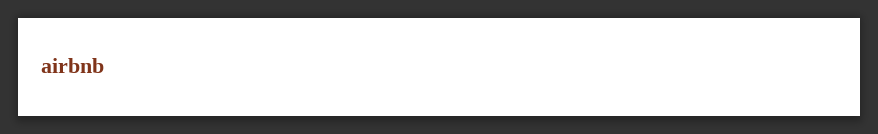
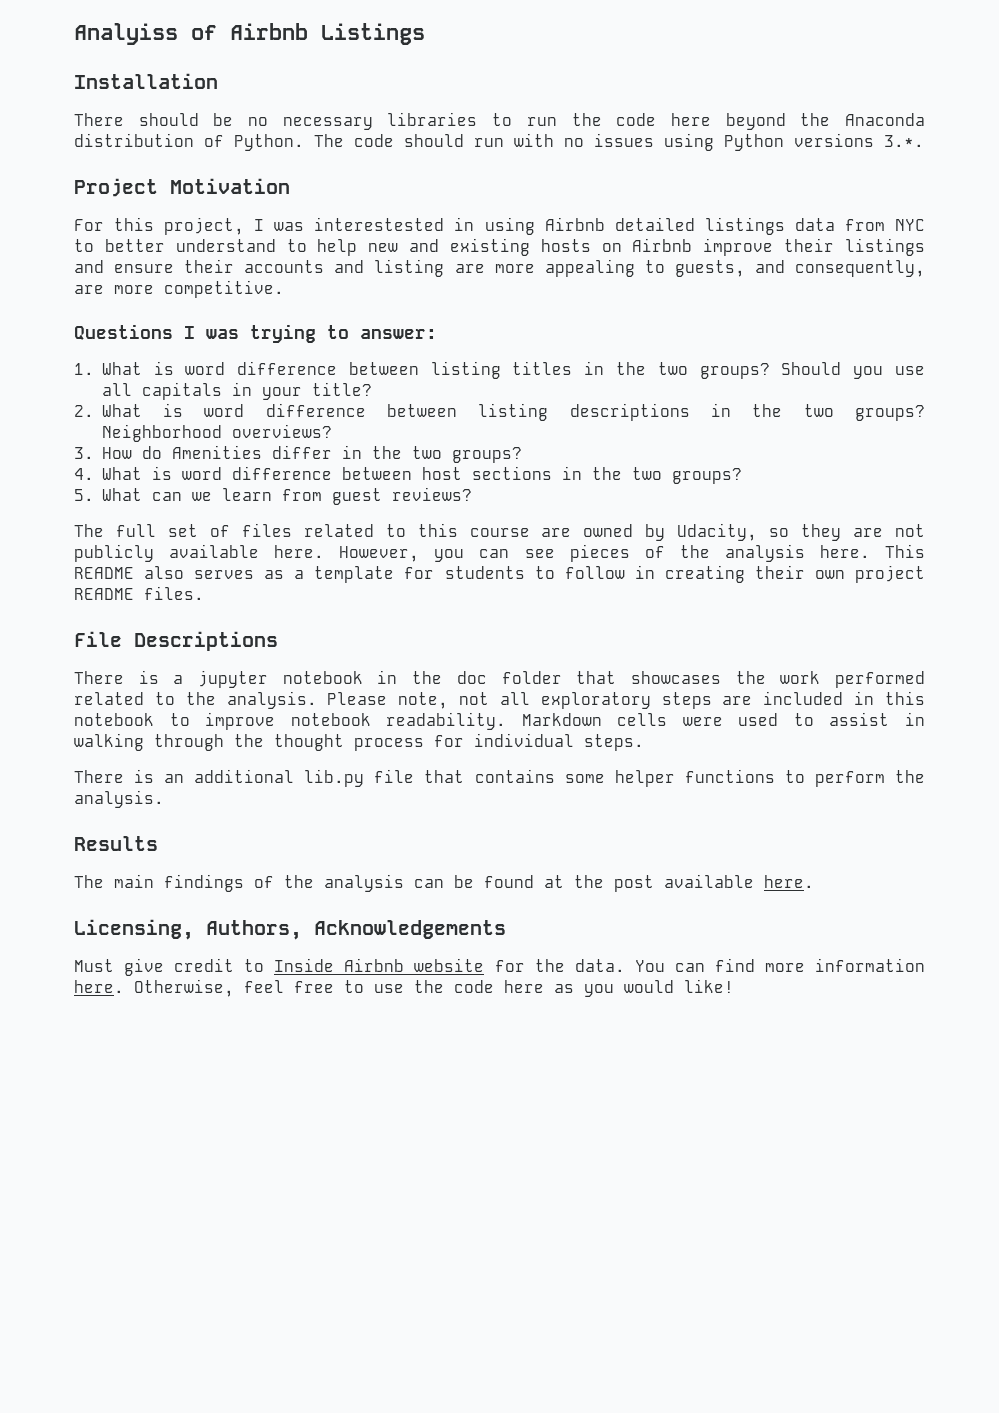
[41,58,104,73] airbnb -> [74,23,425,45] [74,73,218,89] [74,112,926,130] [74,133,924,151] [74,178,290,197] [74,217,926,235] [74,238,925,256] [74,259,926,277] [74,280,284,298] [74,324,437,343] [74,361,926,379] [101,382,372,400] [74,403,926,421] [101,424,332,442] [74,445,522,463] [74,466,742,484] [74,487,472,505] [74,523,925,541] [74,544,926,562] [74,565,925,583] [74,586,204,600] [74,631,278,651] [74,670,926,688] [74,691,925,709] [74,712,925,730] [74,733,644,751] [74,769,926,787] [74,790,164,808] [74,836,158,851] [74,874,814,892] [74,919,506,940] [74,958,925,976] [74,979,734,997] Analyiss of Airbnb Listings // Installation // There should be no necessary libraries to run the code here beyond the Anaconda distribution of Python. The code should run with no issues using Python versions 3.*. // Project Motivation // For this project, I was interestested in using Airbnb detailed listings data from NYC to better understand to help new and existing hosts on Airbnb improve their listings and ensure their accounts and listing are more appealing to guests, and consequently, are more competitive. // Questions I was trying to answer: // 1. What is word difference between listing titles in the two groups? Should you use all capitals in your title? // 2. What is word difference between listing descriptions in the two groups? Neighborhood overviews? // 3. How do Amenities differ in the two groups? // 4. What is word difference between host sections in the two groups? // 5. What can we learn from guest reviews? // The full set of files related to this course are owned by Udacity, so they are not publicly available here. However, you can see pieces of the analysis here. This README also serves as a template for students to follow in creating their own project README files. // File Descriptions // There is a jupyter notebook in the doc folder that showcases the work performed related to the analysis. Please note, not all exploratory steps are included in this notebook to improve notebook readability. Markdown cells were used to assist in walking through the thought process for individual steps. // There is an additional lib.py file that contains some helper functions to perform the analysis. // Results // The main findings of the analysis can be found at the post available here. // Licensing, Authors, Acknowledgements // Must give credit to Inside Airbnb website for the data. You can find more information here. Otherwise, feel free to use the code here as you would like!

